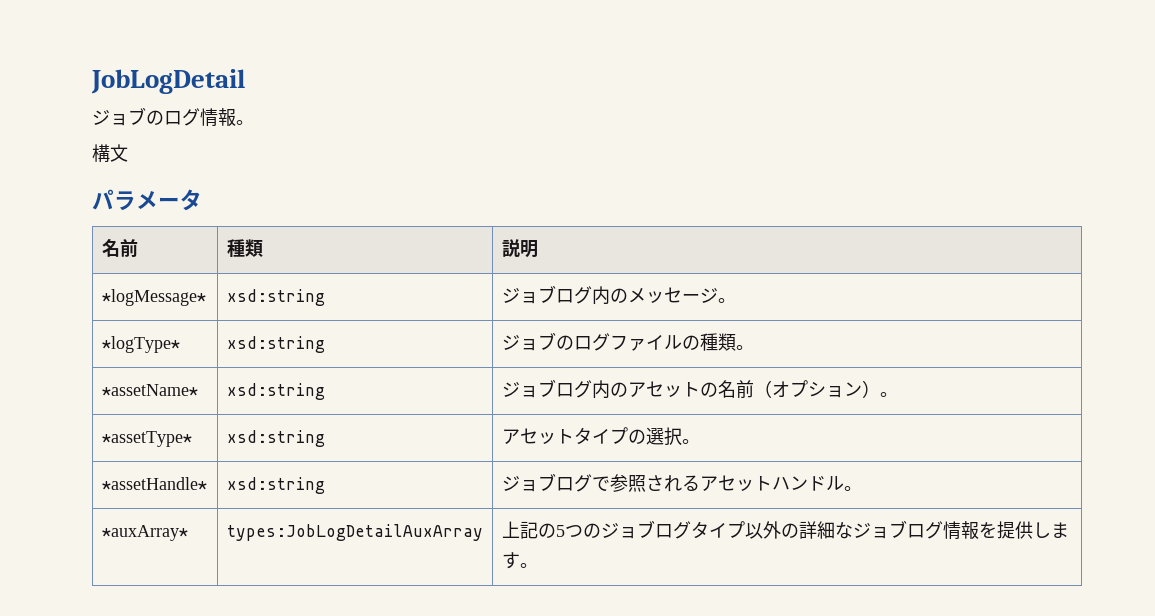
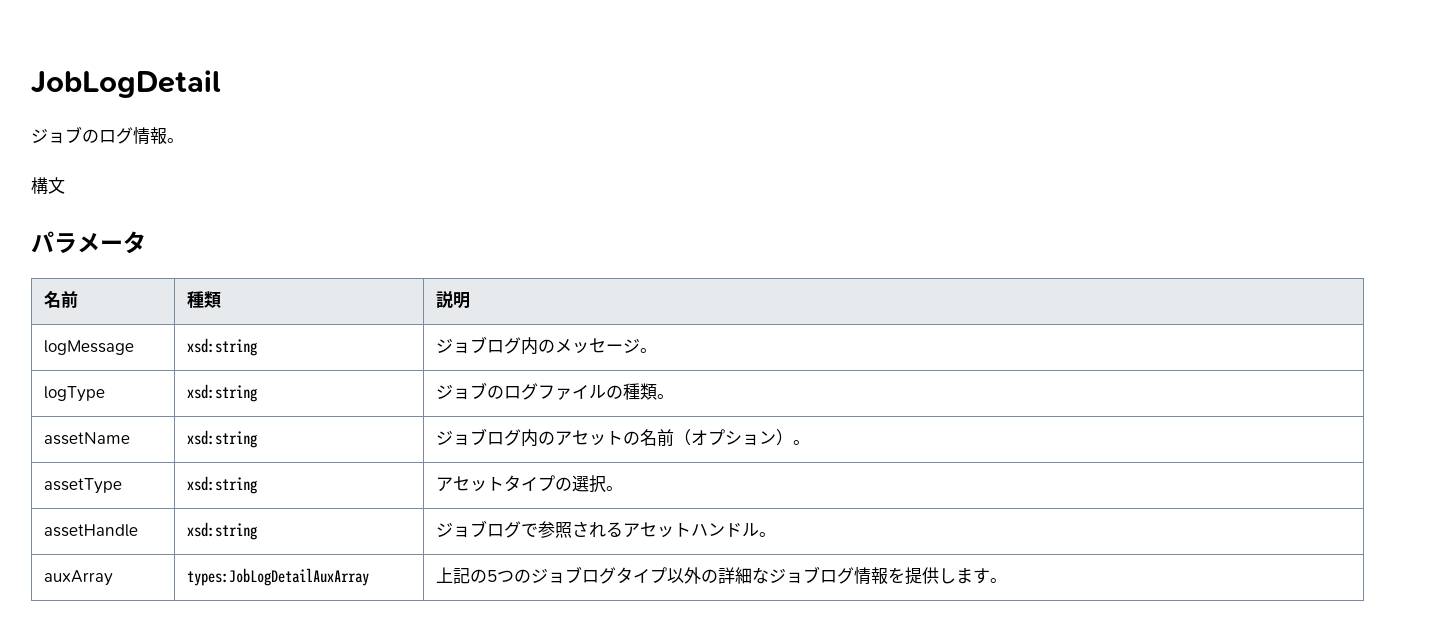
[101,289,206,306] *logMessage* -> [43,340,134,355] logMessage
[101,336,180,353] *logType* -> [43,386,105,402] logType
[101,384,198,396] *assetName* -> [43,432,130,445] assetName
[101,431,192,447] *assetType* -> [43,478,122,494] assetType
[101,477,207,490] *assetHandle* -> [43,524,138,537] assetHandle
[101,525,188,541] *auxArray* -> [43,570,113,586] auxArray

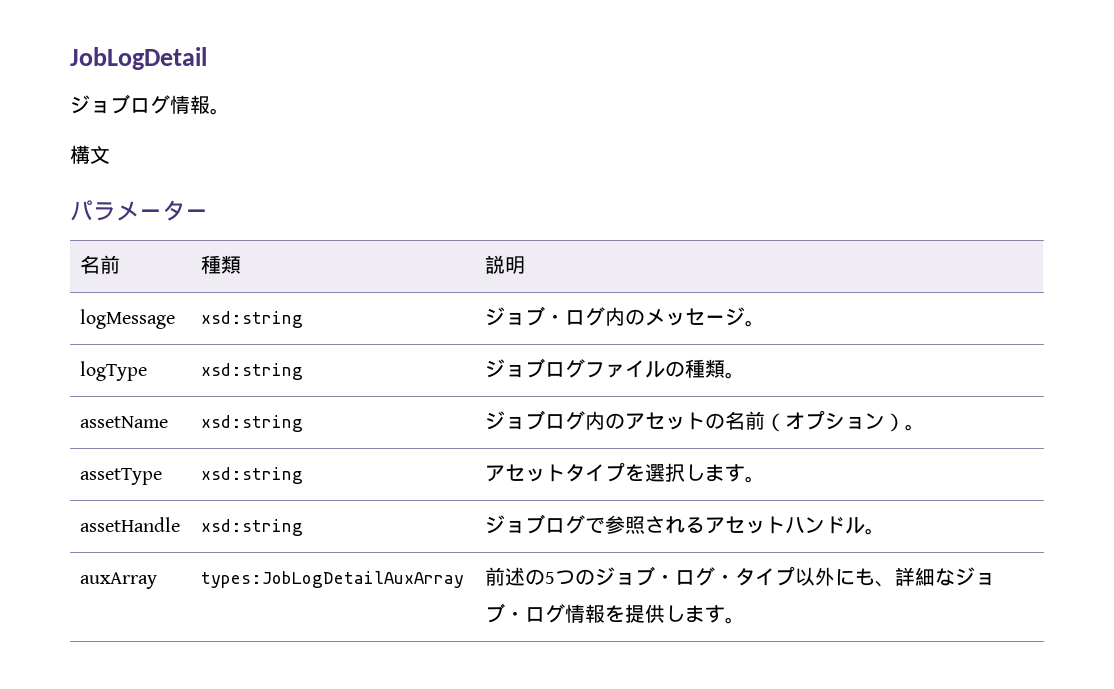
[82,129,99,143] の -> (130, 104) none
(146, 242) none -> [185,209,208,219] ー
(487, 344) none -> [545,314,566,324] ・
[486,385,504,399] の -> (546, 368) none
[554,475,606,493] の選択 -> [625,463,746,482] を選択します
[435,567,470,584] 上記 -> [485,567,526,586] 前述
[581,567,616,584] ログ -> [655,567,736,586] ・ログ・
[700,569,718,583] の -> [835,568,896,587] にも、
(820, 574) none -> [505,611,526,621] ・

